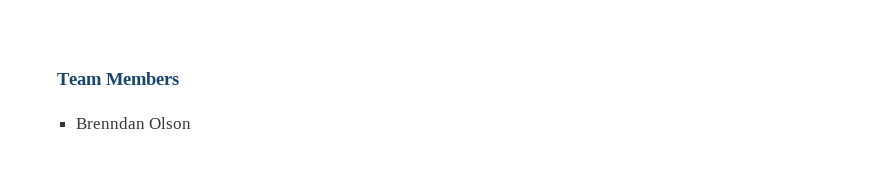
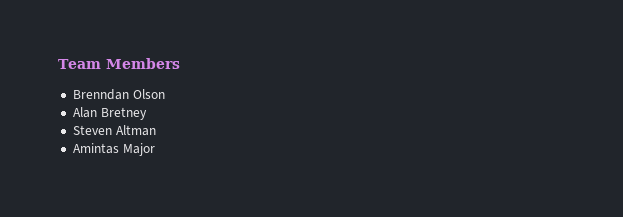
(192, 123) none -> [72,107,147,120] [72,125,156,136] [72,143,155,156] // Alan Bretney // Steven Altman // Amintas Major

